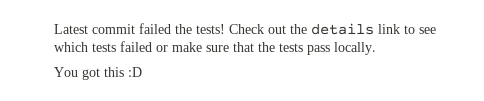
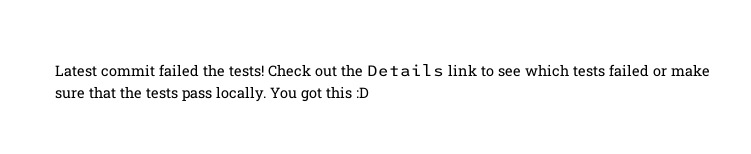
[311,23,374,35] details -> [367,64,444,77] Details
(376, 48) // -> (266, 94) none

